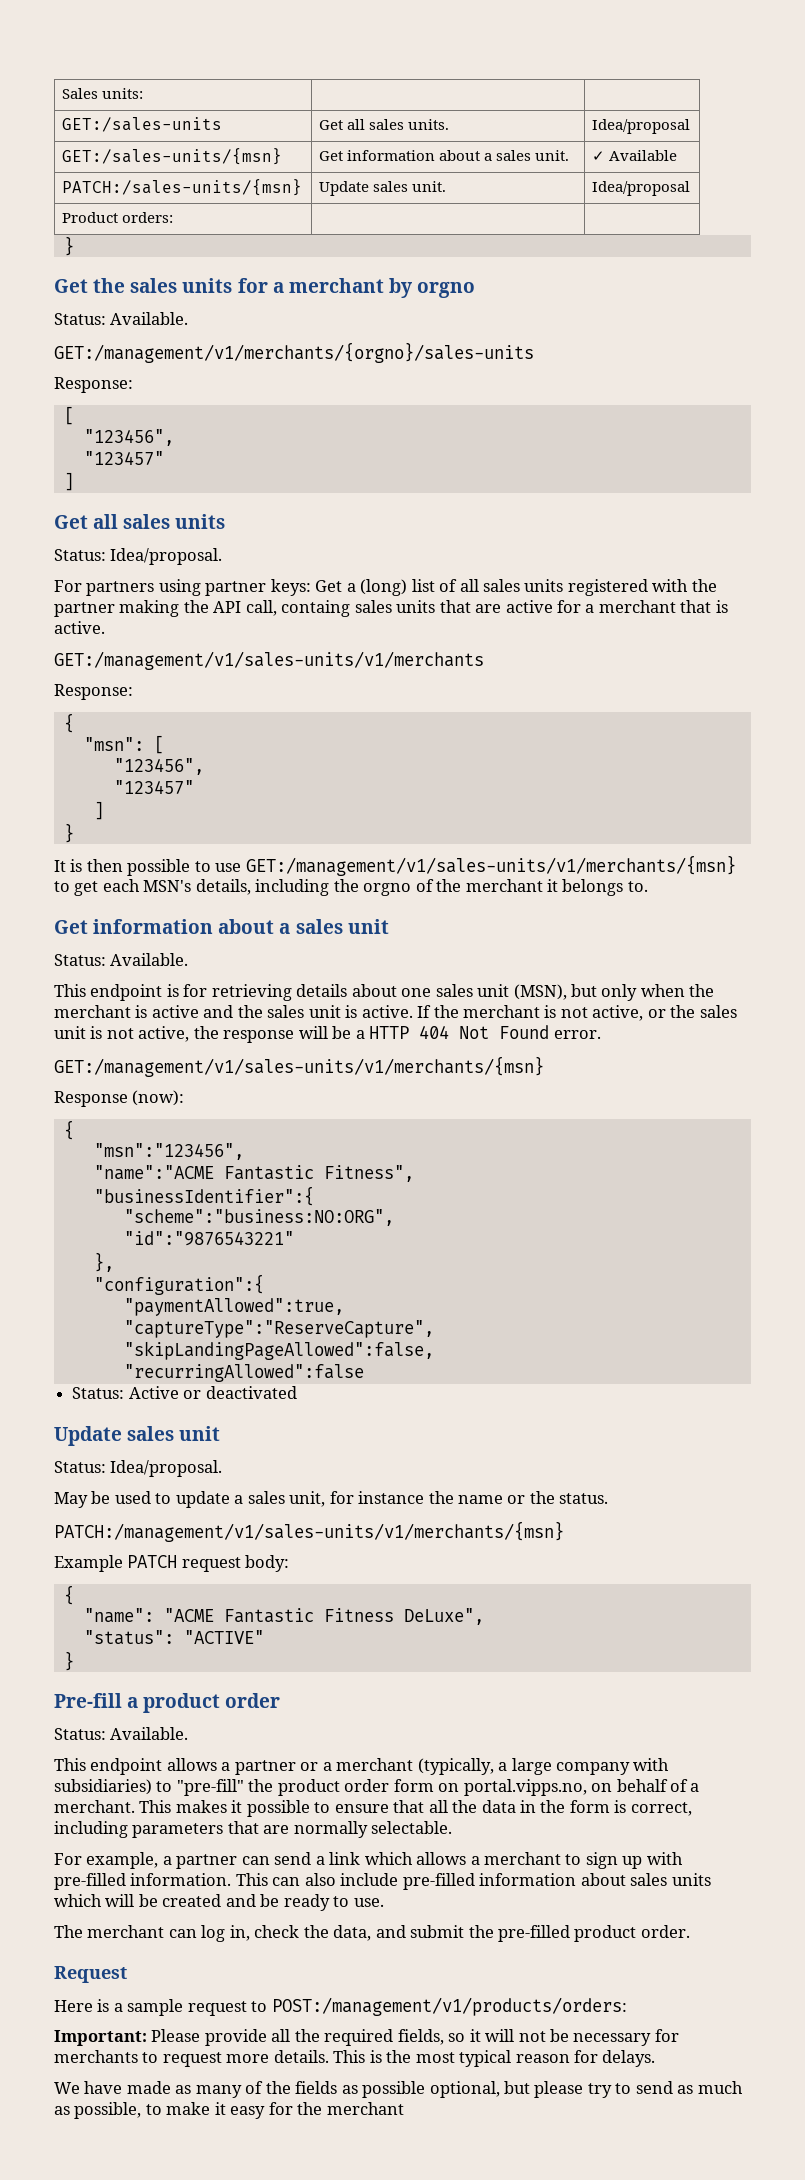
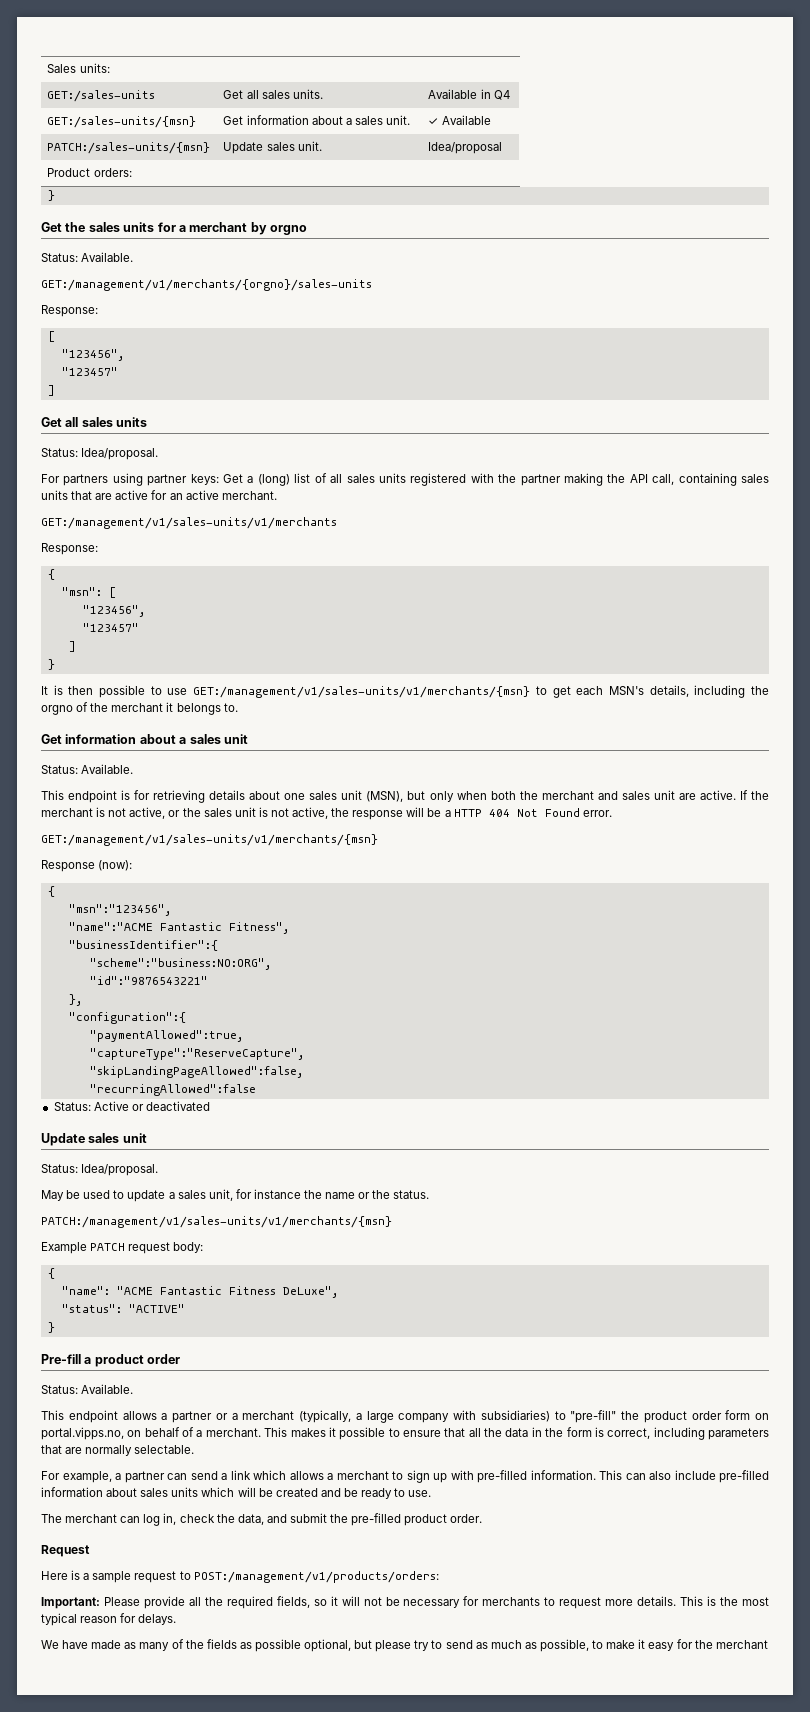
[592,119,691,134] Idea/proposal -> [428,89,510,100] Available in Q4
[281,600,351,617] containg -> [678,473,737,486] containing
[585,600,728,613] [54,621,105,634] a merchant that is active. -> [169,490,277,500] an active merchant.
[689,984,715,997] [54,1005,358,1018] the merchant is active and the sales unit is -> [490,790,696,800] both the merchant and sales unit are

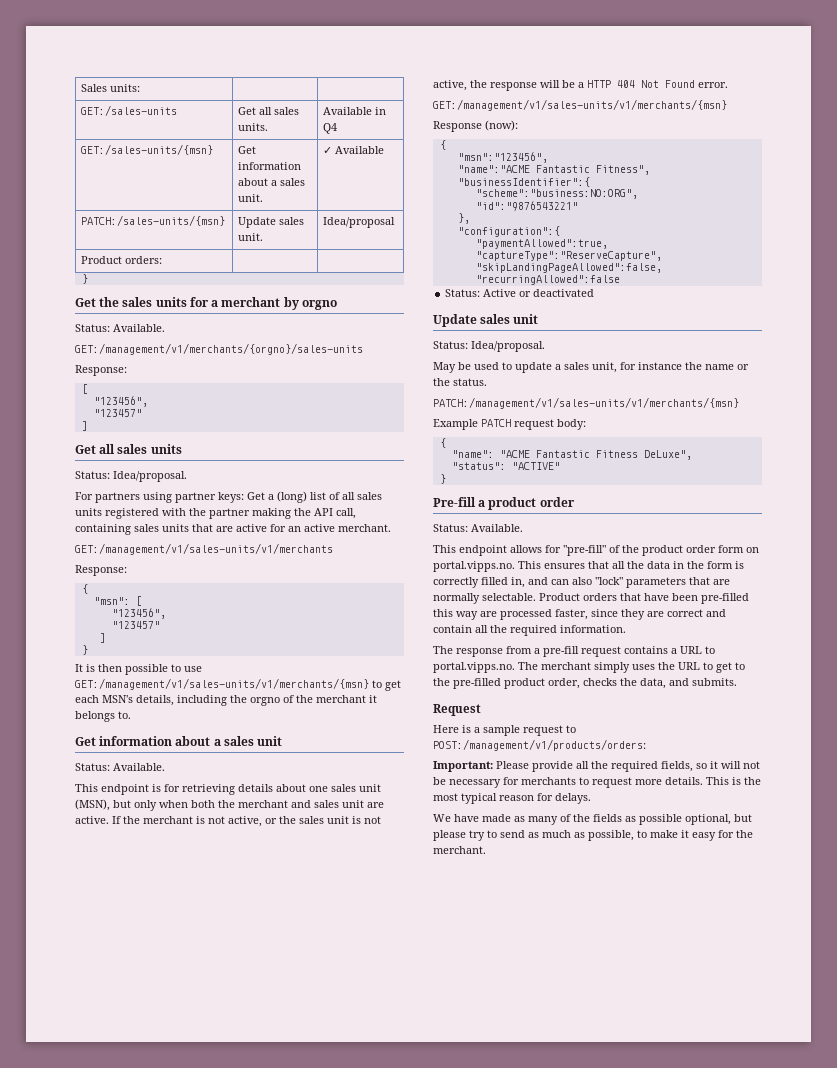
[161,1410,617,1423] a partner or a merchant (typically, a large company with subsidiaries) to "pre-fill" -> [545,545,620,556] for "pre-fill" of
[41,1427,442,1440] portal.vipps.no, on behalf of a merchant. This makes it possible to ensure -> [433,561,585,572] portal.vipps.no. This ensures
[607,1427,705,1440] correct, including -> [433,577,623,588] correctly filled in, and can also "lock"
[41,1470,769,1483] [41,1487,432,1499] [41,1513,483,1526] // For example, a partner can send a link which allows a merchant to sign up with pre-filled information. This can also include pre-filled information about sales units which will be created and be ready to use. // The merchant can log in, check the data, and submit the pre-filled product order. -> [539,593,749,604] [433,609,726,620] [433,625,626,636] [433,646,715,657] [433,662,745,673] [433,678,737,689] Product orders that have been pre-filled this way are processed faster, since they are correct and contain all the required information. // The response from a pre-fill request contains a URL to portal.vipps.no. The merchant simply uses the URL to get to the pre-filled product order, checks the data, and submits.
[715,1640,768,1649] merchant -> [433,846,486,854] merchant.

